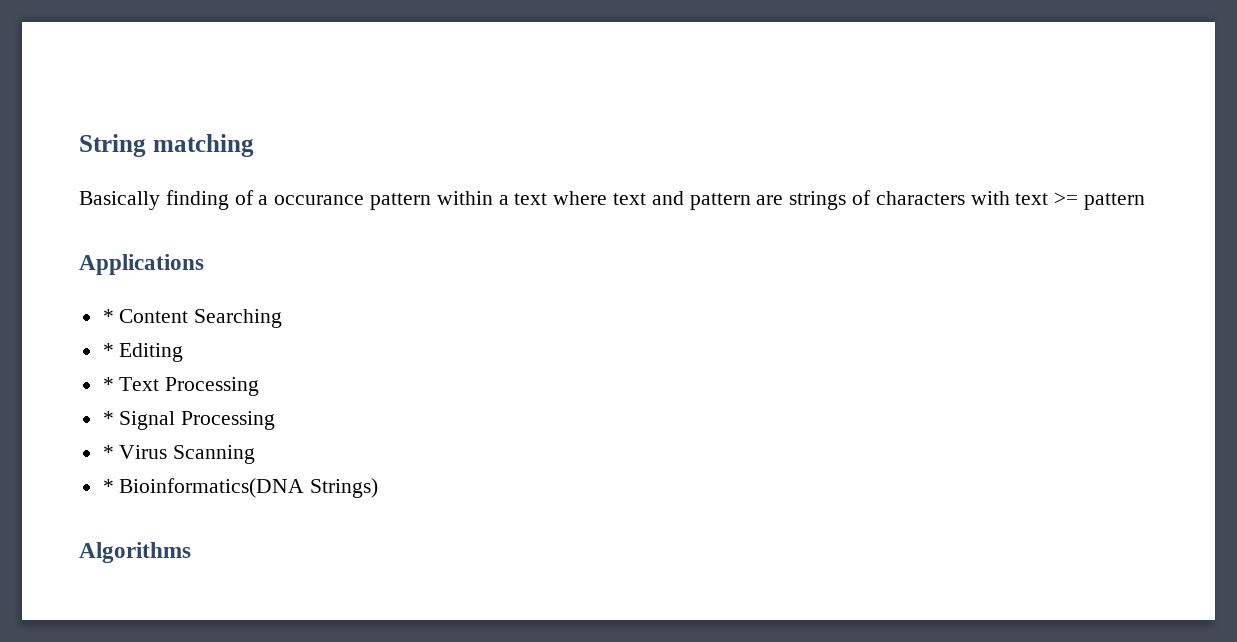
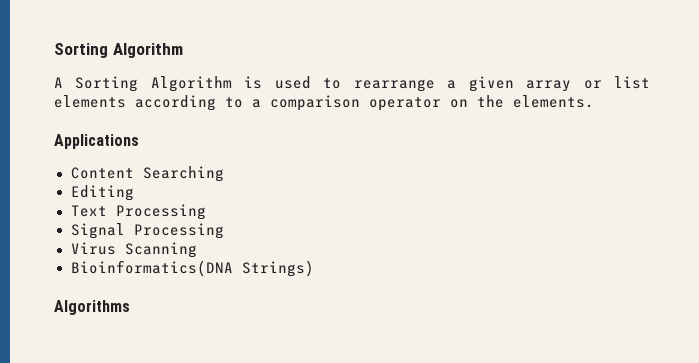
[79,134,254,157] [79,190,1146,210] String matching // Basically finding of a occurance pattern within a text where text and pattern are strings of characters with text >= pattern -> [54,43,183,58] [54,76,650,92] [54,95,594,111] Sorting Algorithm // A Sorting Algorithm is used to rearrange a given array or list elements according to a comparison operator on the elements.
[102,309,114,323] * -> (139, 141) none
[102,343,114,357] * -> (224, 174) none
[102,377,114,391] * -> (134, 193) none
[102,411,114,425] * -> (206, 212) none
[102,445,114,459] * -> (224, 231) none
[102,479,114,493] * -> (197, 250) none

